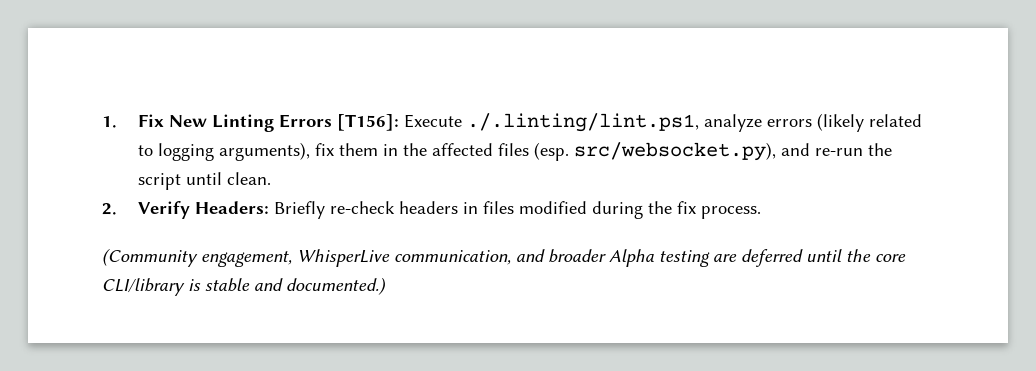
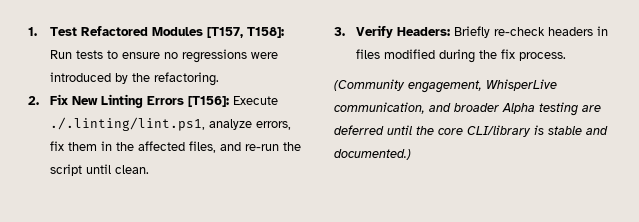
(117, 122) none -> [50,26,285,38] [50,49,279,63] [50,72,220,86] [28,96,39,105] Test Refactored Modules [T157, T158]: Run tests to ensure no regressions were introduced by the refactoring. // 2.
[766,113,922,132] [137,142,310,161] errors (likely related to logging arguments), -> [256,121,292,130] errors,
[497,142,776,161] files (esp. src/websocket.py), -> [189,141,217,153] files,
[102,203,117,215] 2. -> [334,27,345,36] 3.

